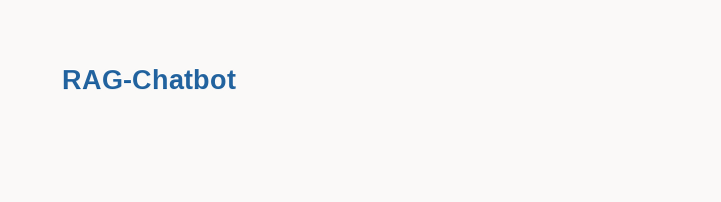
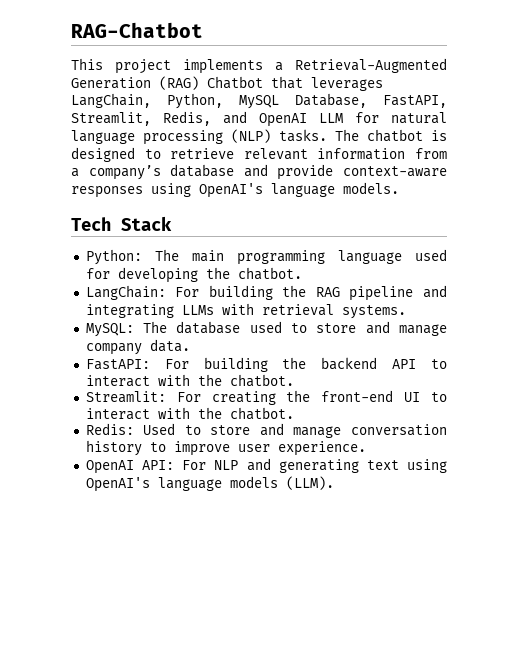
(236, 79) none -> [71,58,447,74] [71,76,383,91] [71,93,447,109] [71,111,447,127] [71,129,447,145] [71,147,447,162] [71,164,447,180] [71,182,399,198] [71,216,172,231] [85,249,447,265] [85,267,302,283] [85,285,447,301] [85,303,406,319] [85,321,447,337] [85,339,190,355] [85,357,447,372] [85,374,294,387] [85,390,447,405] [85,407,294,420] [85,423,447,438] [85,440,366,456] [85,458,447,474] [85,476,334,492] // This project implements a Retrieval-Augmented Generation (RAG) Chatbot that leverages LangChain, Python, MySQL Database, FastAPI, Streamlit, Redis, and OpenAI LLM for natural language processing (NLP) tasks. The chatbot is designed to retrieve relevant information from a company’s database and provide context-aware responses using OpenAI's language models. // Tech Stack // Python: The main programming language used for developing the chatbot. // LangChain: For building the RAG pipeline and integrating LLMs with retrieval systems. // MySQL: The database used to store and manage company data. // FastAPI: For building the backend API to interact with the chatbot. // Streamlit: For creating the front-end UI to interact with the chatbot. // Redis: Used to store and manage conversation history to improve user experience. // OpenAI API: For NLP and generating text using OpenAI's language models (LLM).

